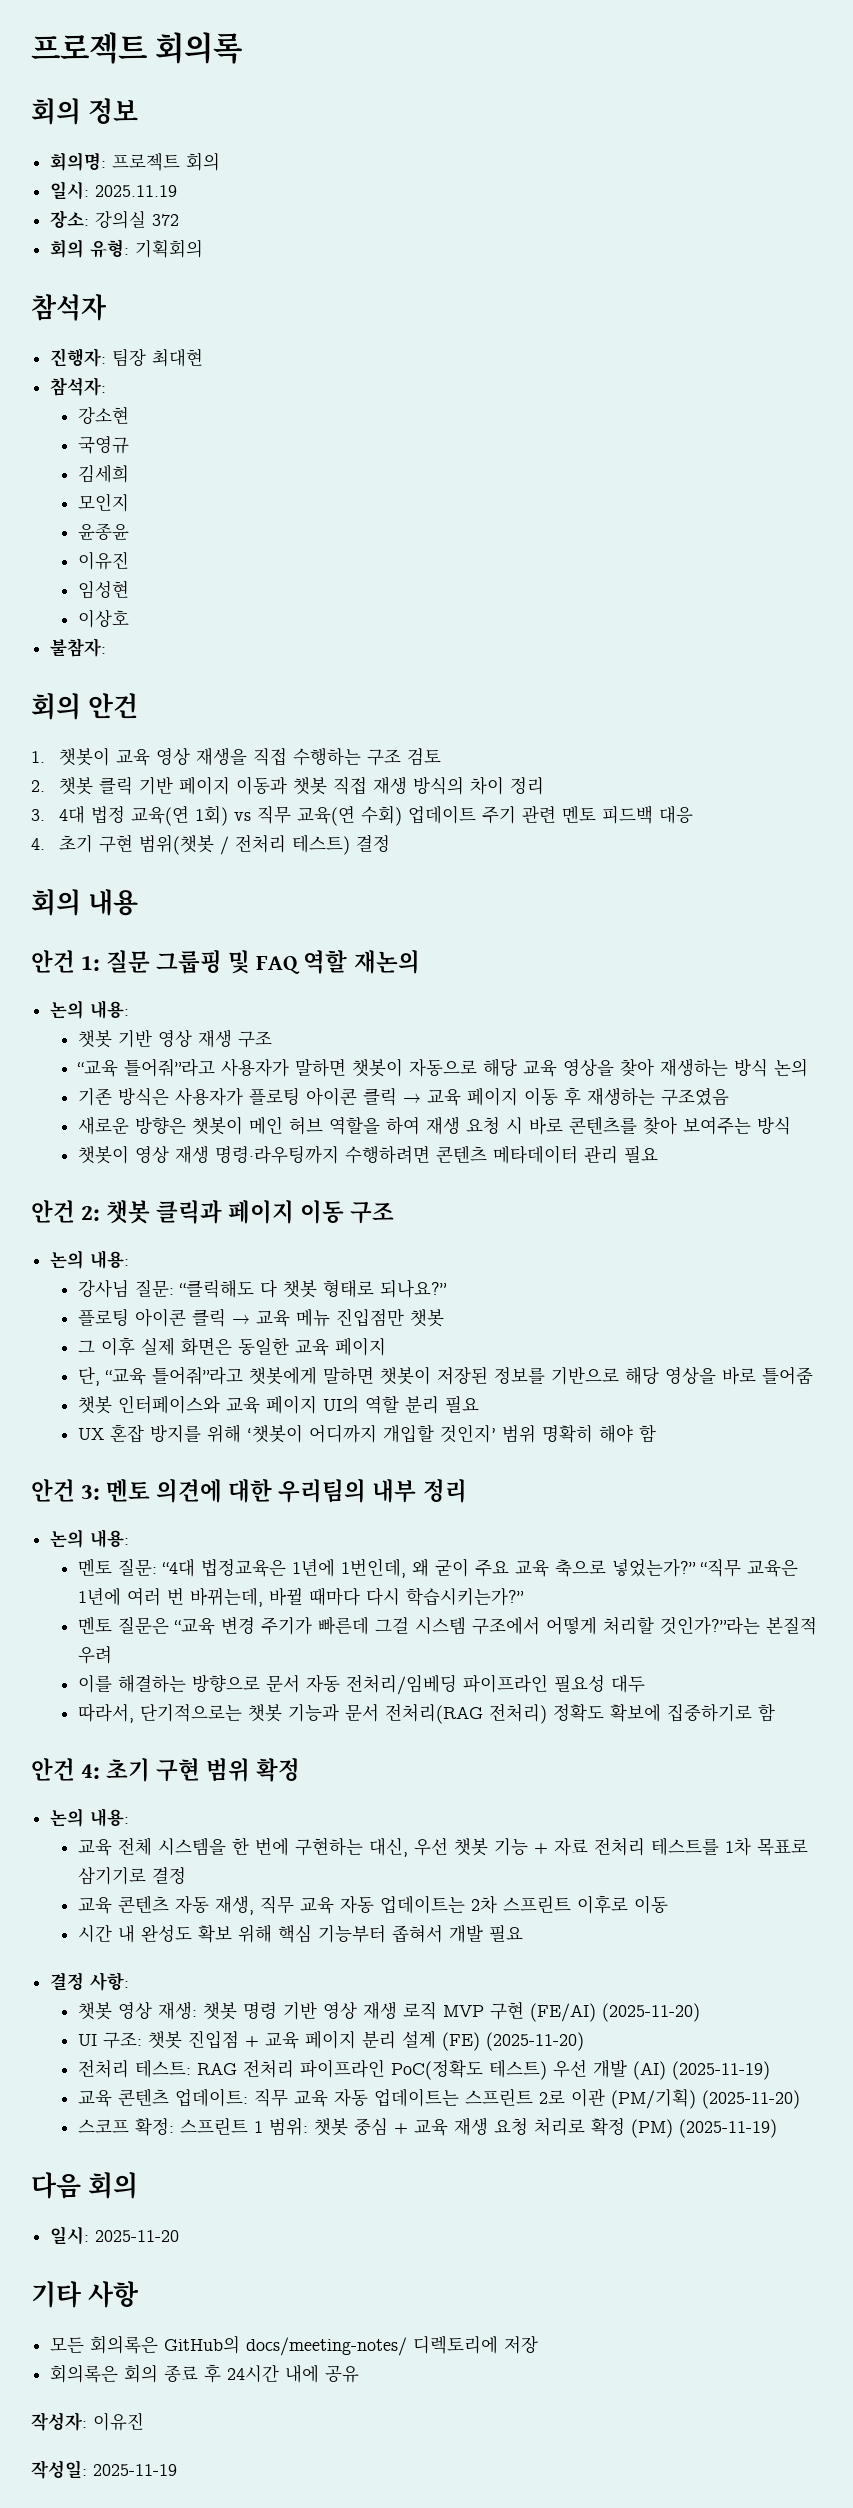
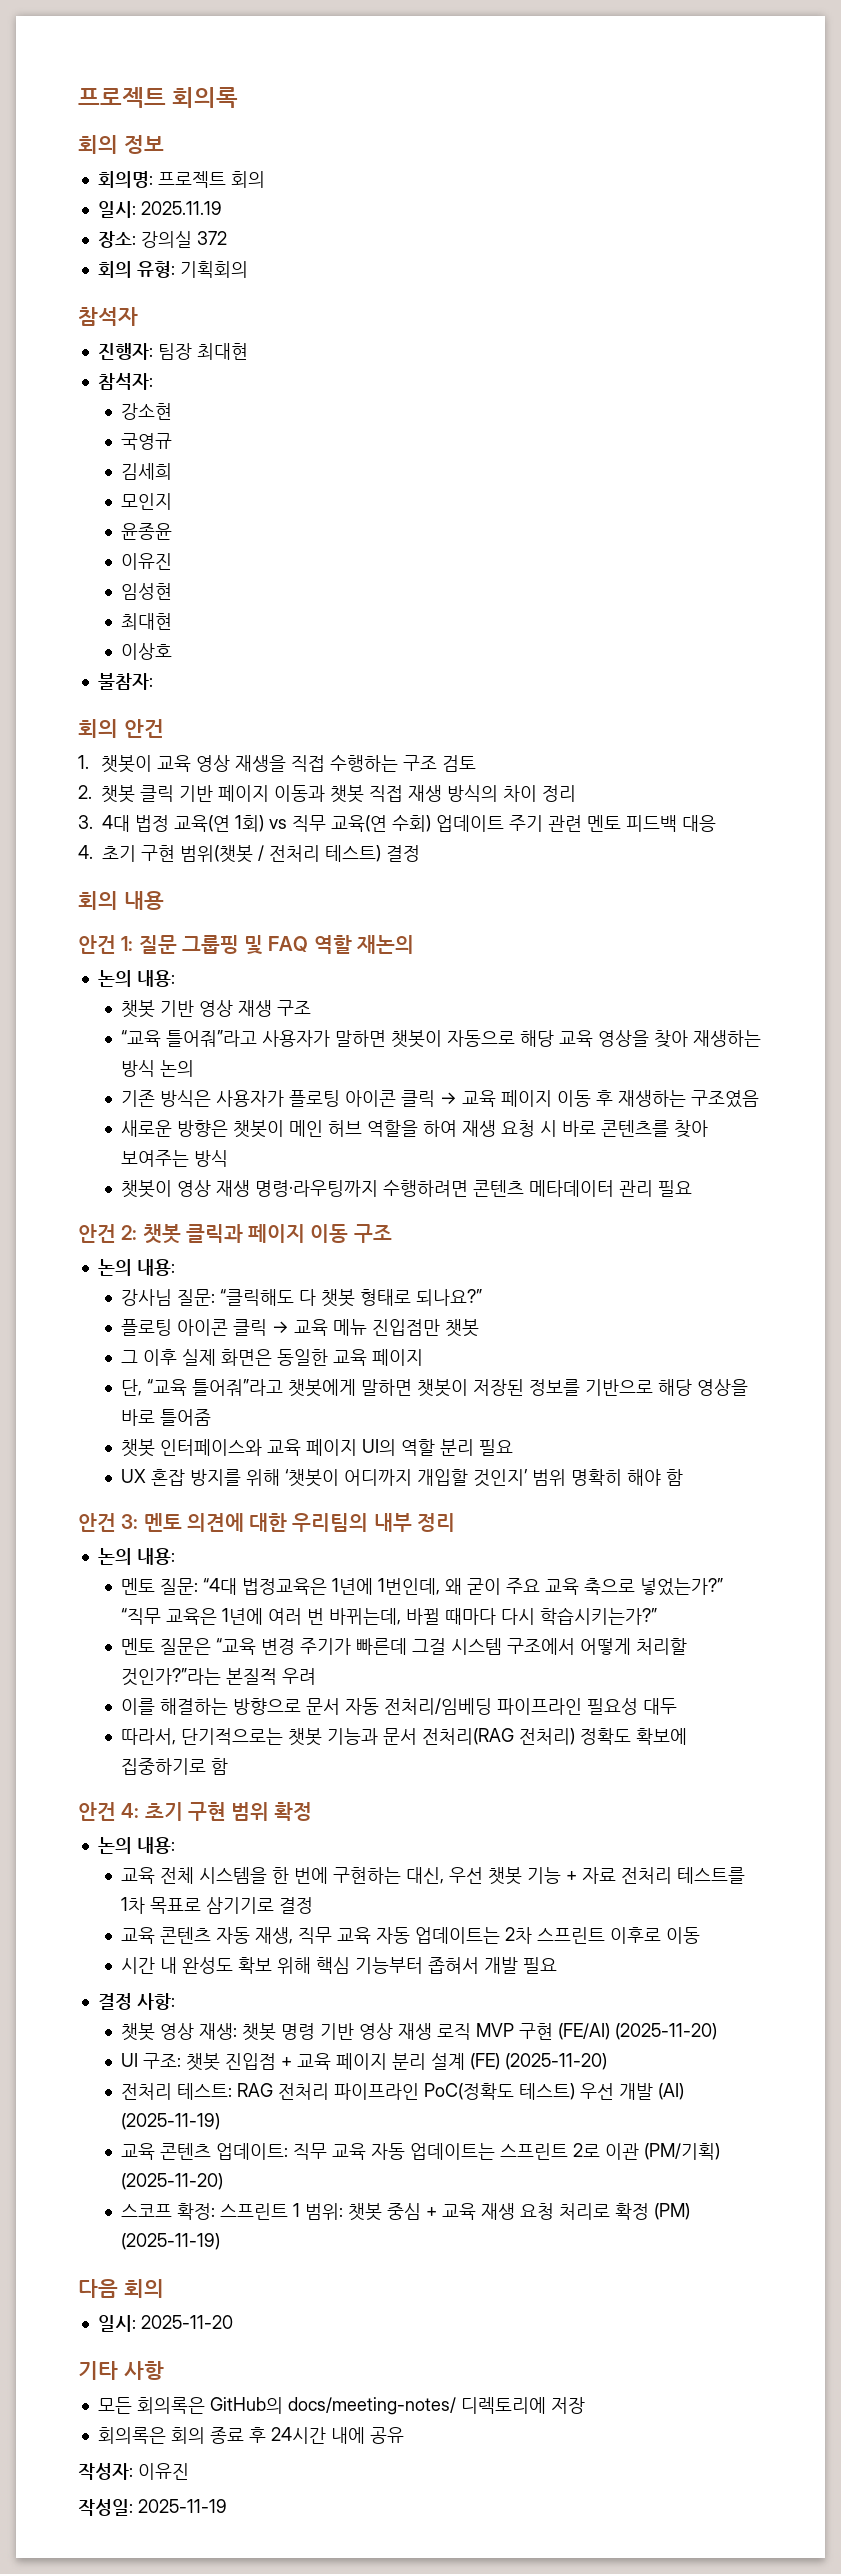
(130, 589) none -> [121,613,173,630] // 최대현

